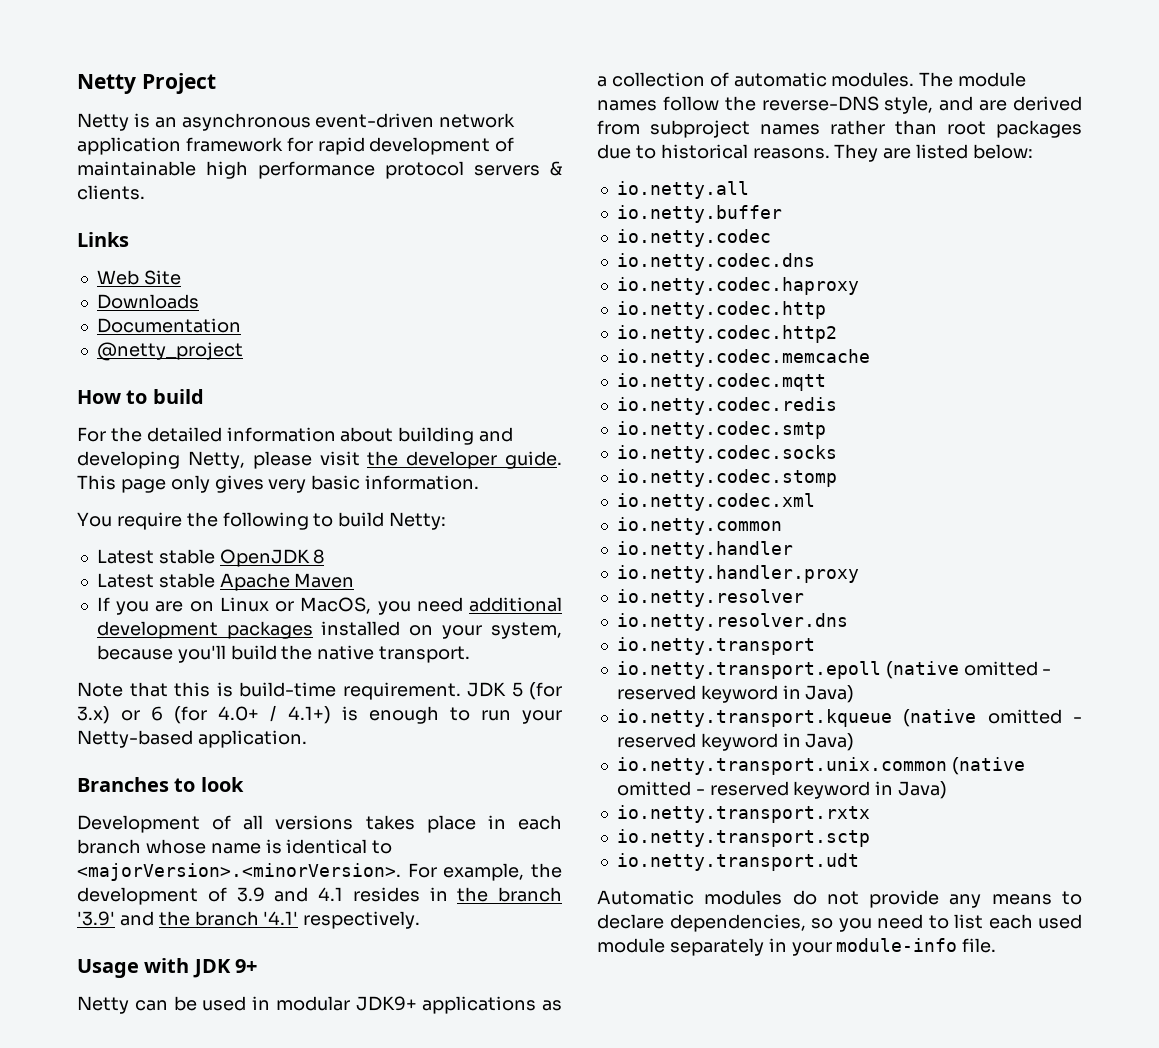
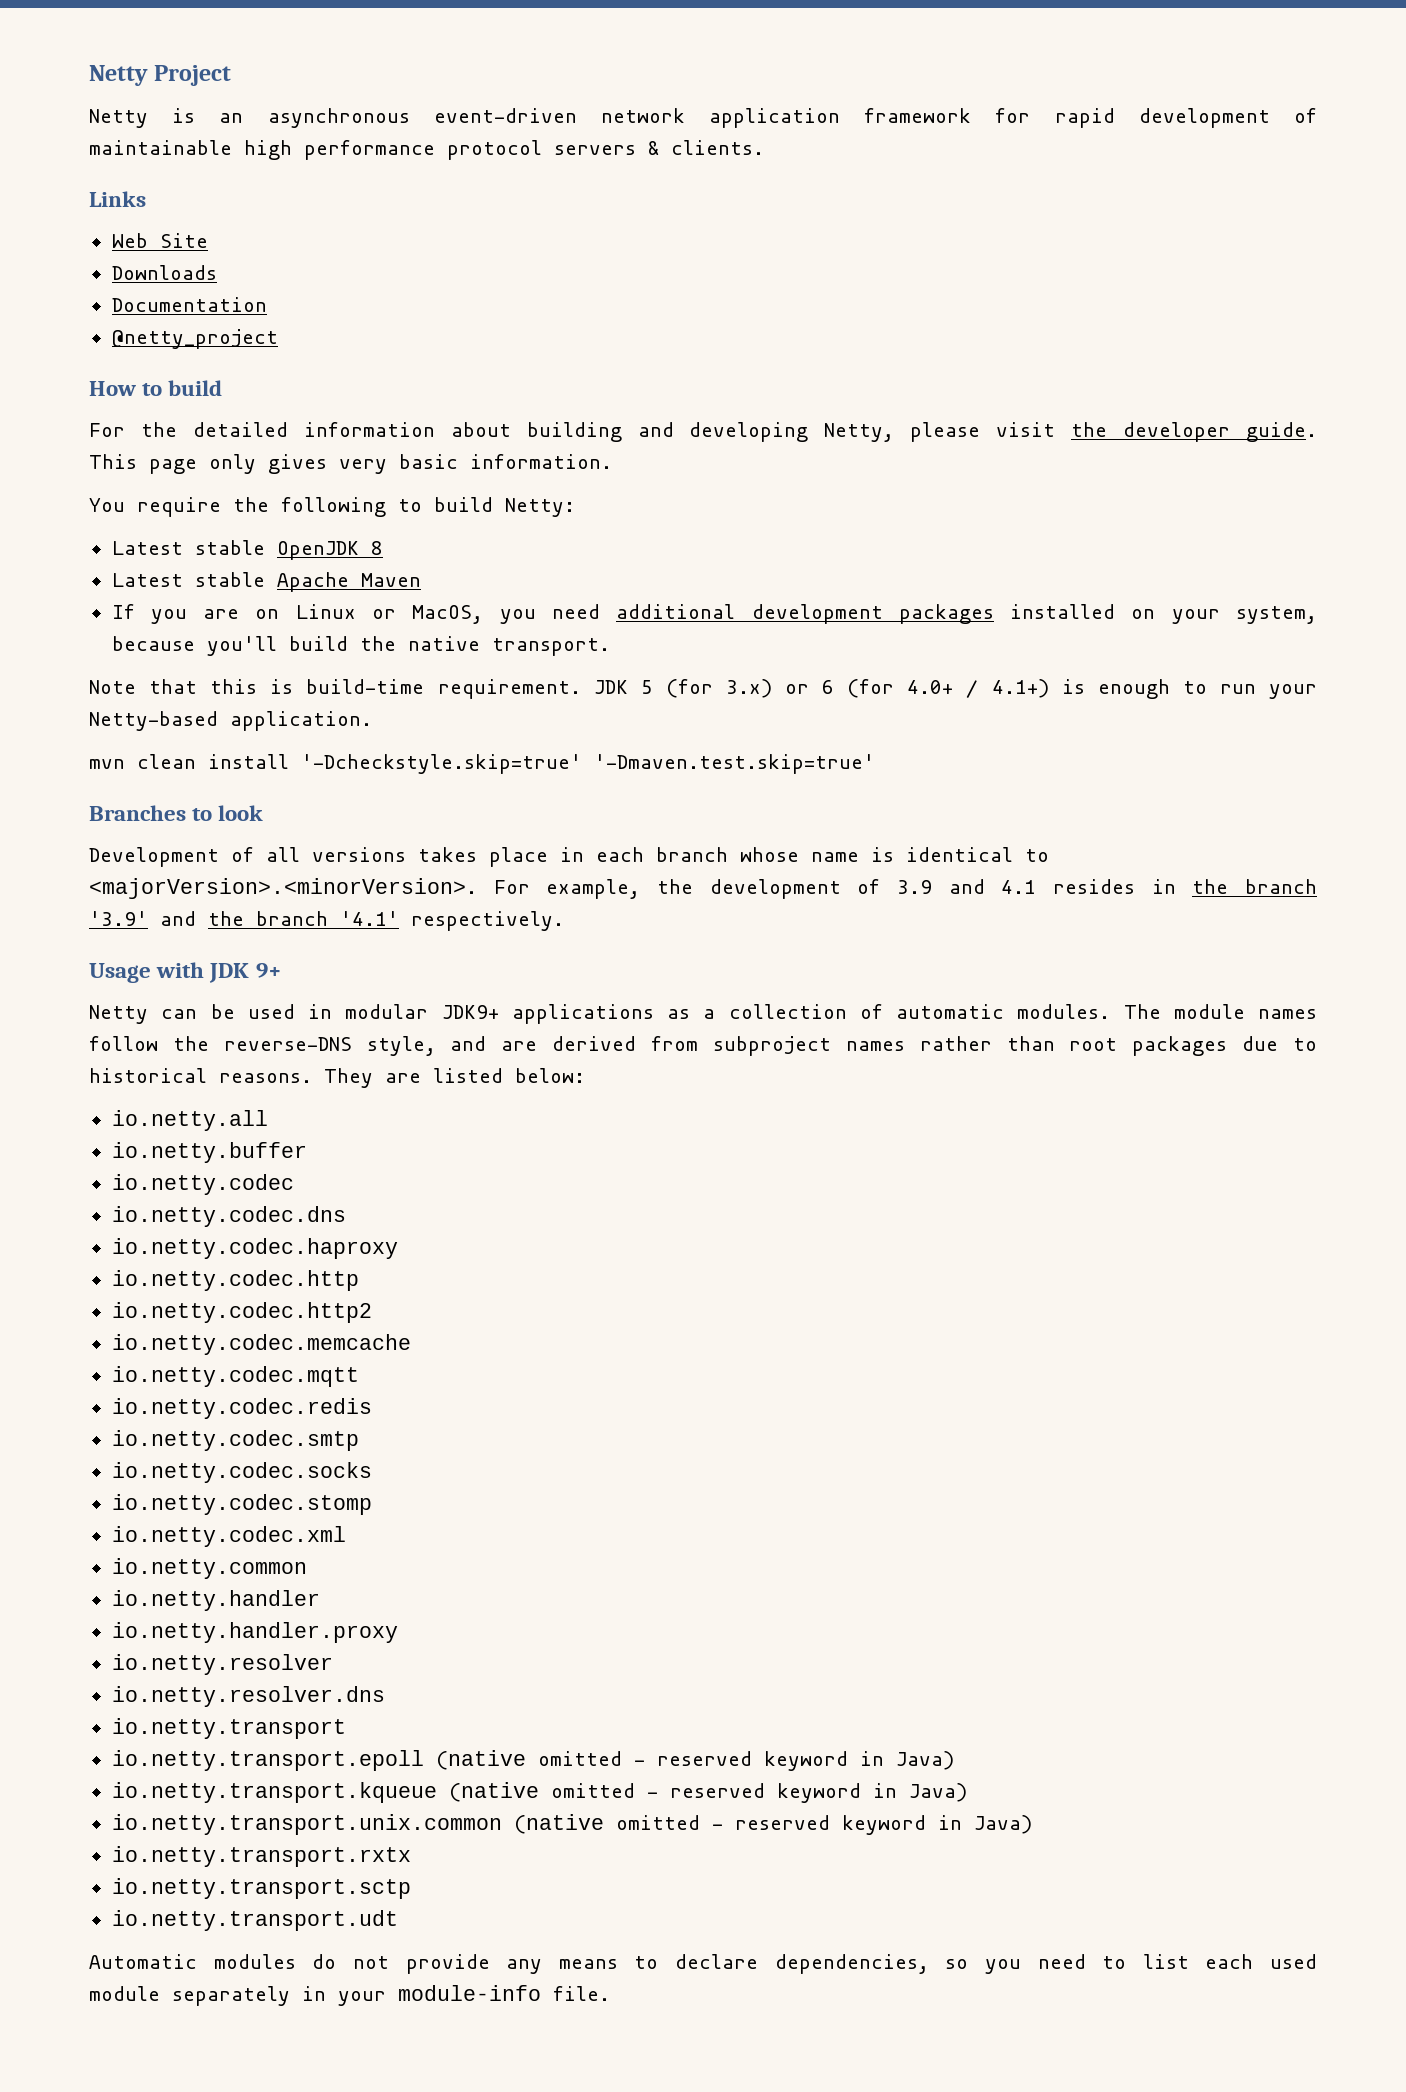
(307, 739) none -> [89,754,875,774] // mvn clean install '-Dcheckstyle.skip=true' '-Dmaven.test.skip=true'

